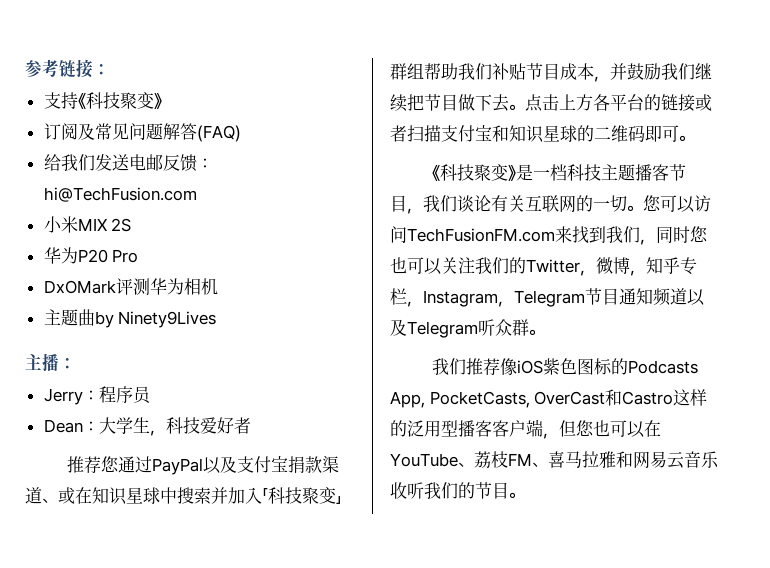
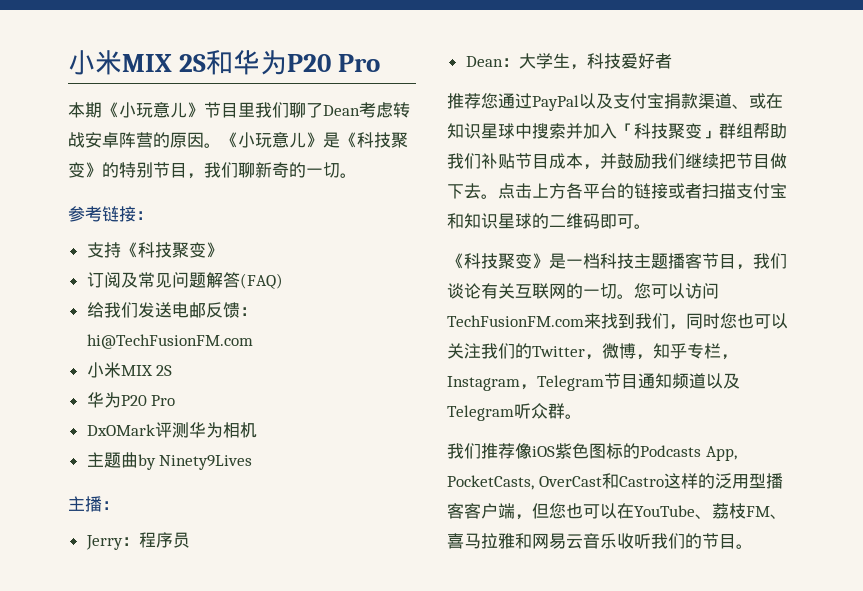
(25, 68) none -> [68,50,381,75] [68,102,410,118] [68,132,408,148] [68,162,357,179] 小米MIX 2S和华为P20 Pro // 本期《小玩意儿》节目里我们聊了Dean考虑转战安卓阵营的原因。《小玩意儿》是《科技聚变》的特别节目，我们聊新奇的一切。 //
[43,187,197,202] hi@TechFusion.com -> [86,334,253,349] hi@TechFusionFM.com

